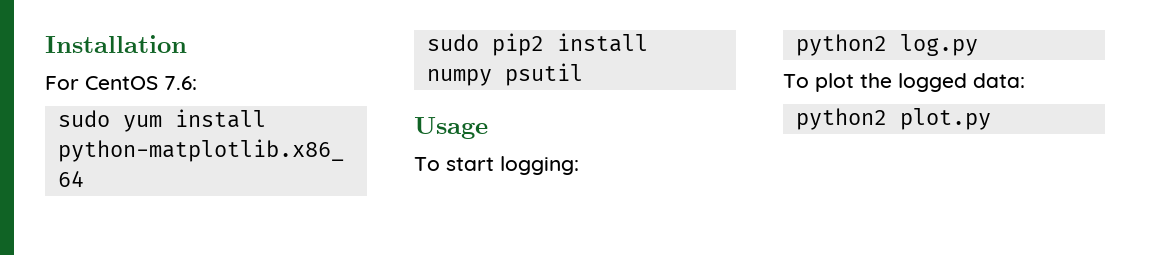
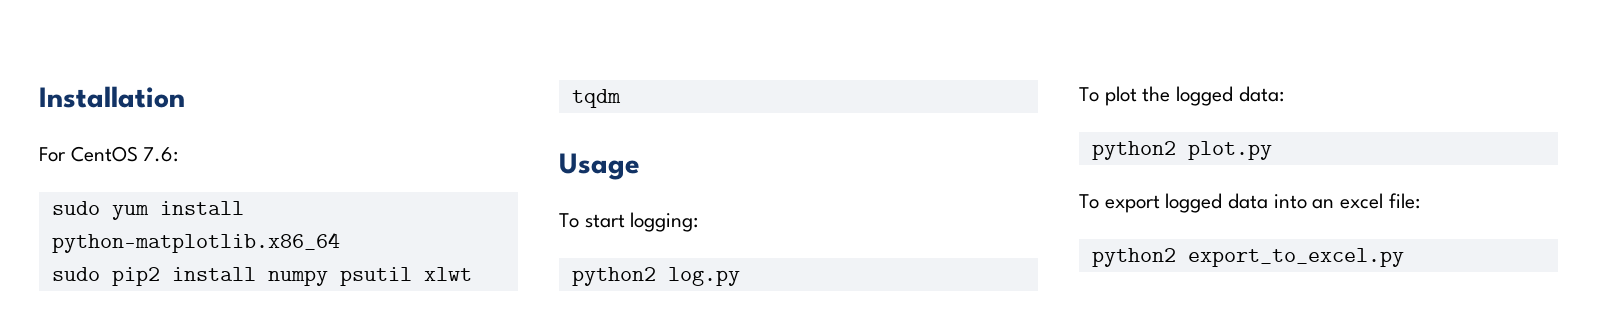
(583, 74) none -> [423,267,472,281] [571,89,621,108] xlwt tqdm
(991, 119) none -> [1079,193,1420,213] [1091,248,1404,267] // To export logged data into an excel file: // python2 export_to_excel.py

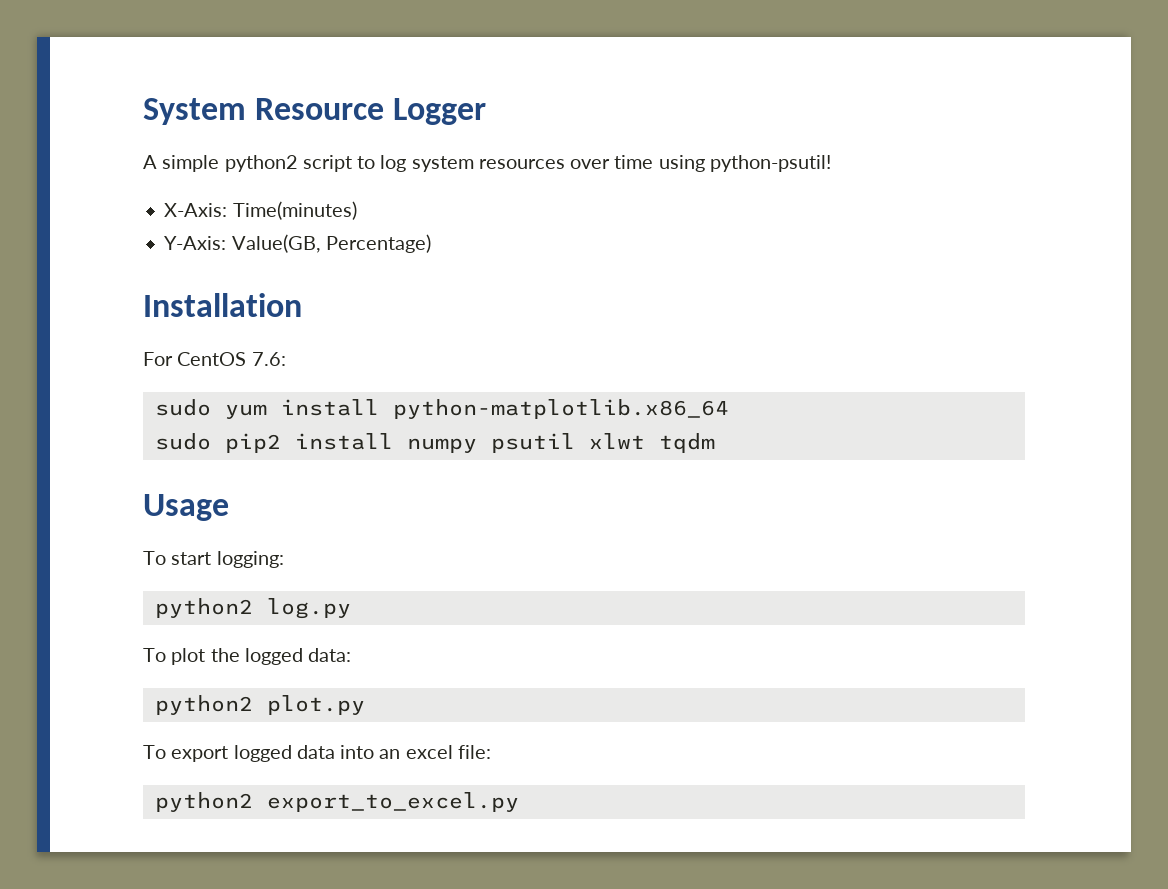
(39, 97) none -> [143,98,487,125] [143,155,831,172] [164,201,357,220] [164,234,431,253] System Resource Logger // A simple python2 script to log system resources over time using python-psutil! // X-Axis: Time(minutes) // Y-Axis: Value(GB, Percentage) //

